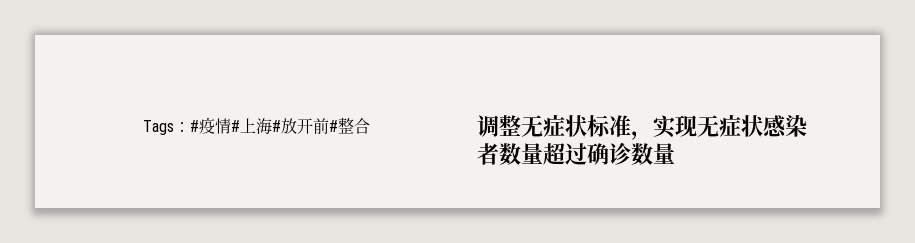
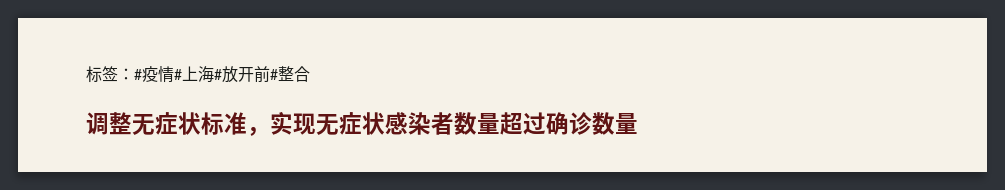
[143,120,175,135] Tags -> [86,66,118,83] 标签

